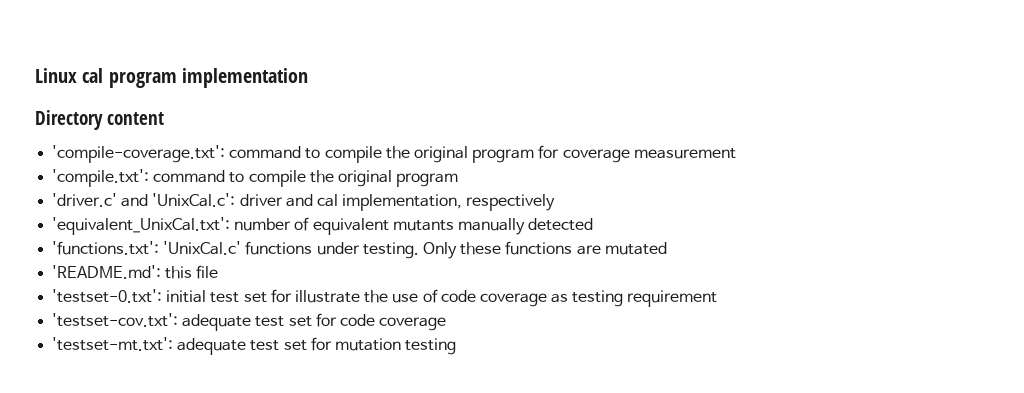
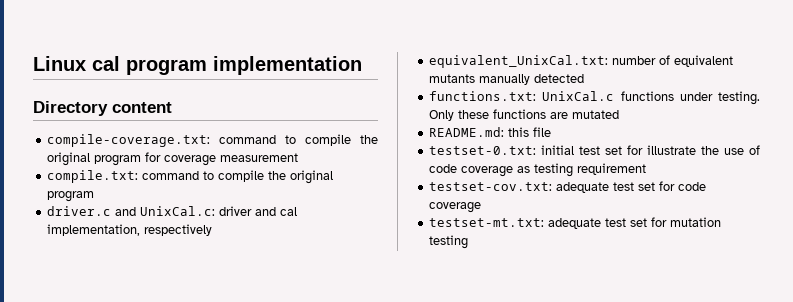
[52,145,226,163] 'compile-coverage.txt': -> [47,134,211,147] compile-coverage.txt:
[52,169,150,187] 'compile.txt': -> [47,170,139,183] compile.txt:
[52,193,236,207] 'driver.c' and 'UnixCal.c': -> [47,206,216,216] driver.c and UnixCal.c:
[52,217,231,235] 'equivalent_UnixCal.txt': -> [429,55,609,68] equivalent_UnixCal.txt:
[52,241,242,255] 'functions.txt': 'UnixCal.c' -> [429,91,615,101] functions.txt: UnixCal.c
[52,265,162,279] 'README.md': -> [429,127,505,137] README.md:
[52,289,163,303] 'testset-0.txt': -> [429,146,537,155] testset-0.txt:
[52,313,179,327] 'testset-cov.txt': -> [429,182,553,191] testset-cov.txt:
[52,337,174,351] 'testset-mt.txt': -> [429,218,545,227] testset-mt.txt:

